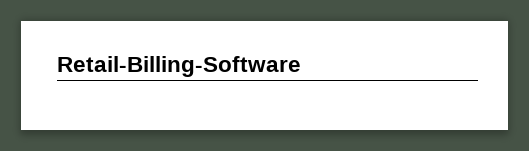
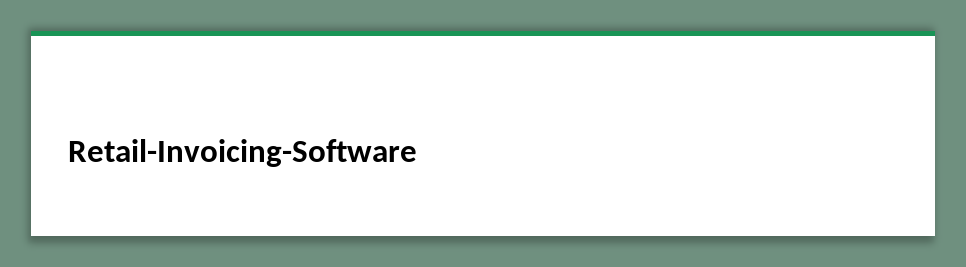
[57,56,301,77] Retail-Billing-Software -> [68,139,417,167] Retail-Invoicing-Software

